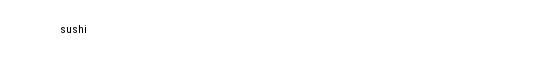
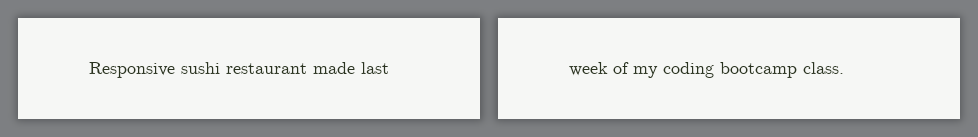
[60,25,87,33] sushi -> [89,62,844,78] Responsive sushi restaurant made last week of my coding bootcamp class.

